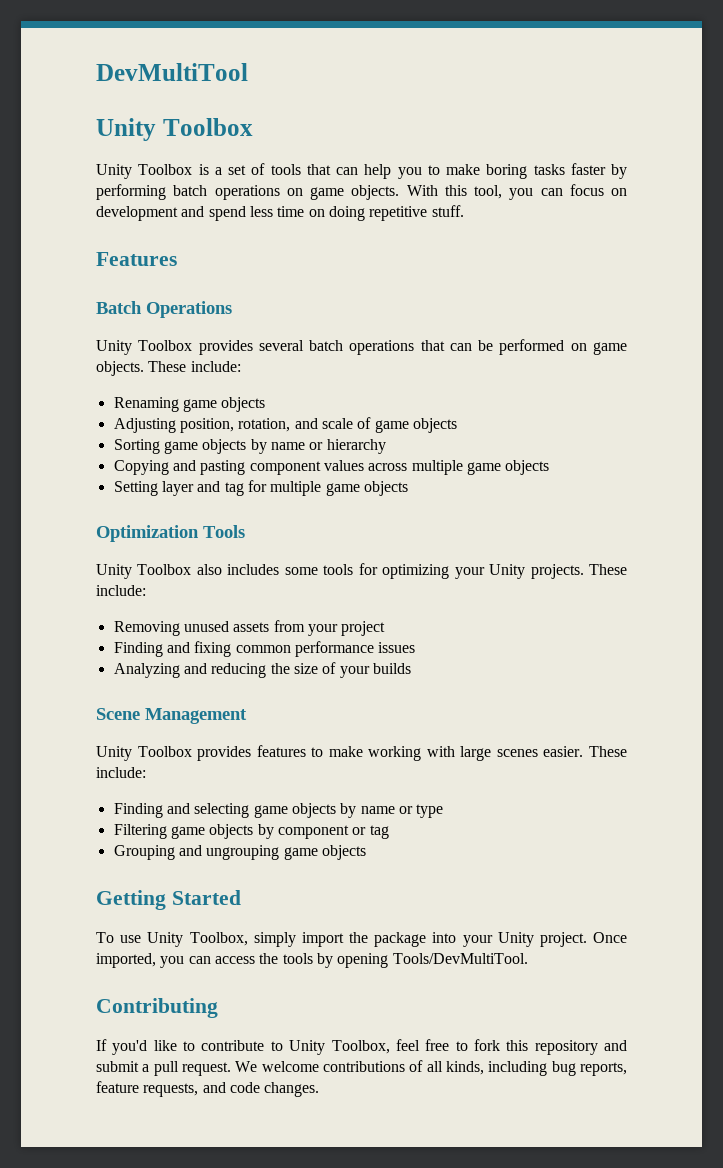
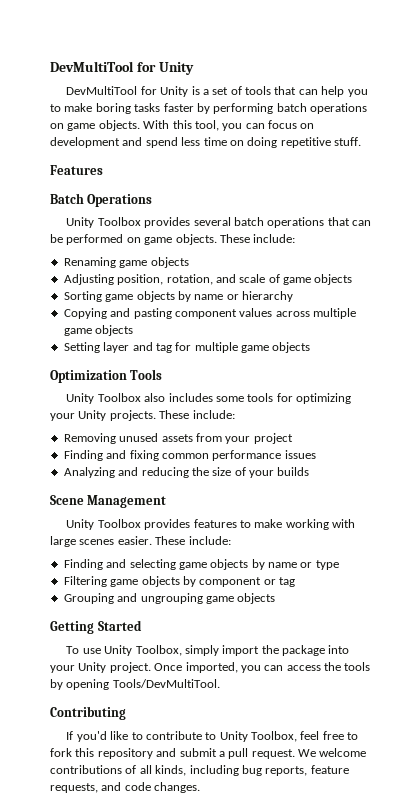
[96,63,248,81] [96,118,253,141] [96,164,193,179] DevMultiTool // Unity Toolbox // Unity Toolbox -> [50,61,194,75] [66,86,189,97] DevMultiTool for Unity // DevMultiTool for Unity

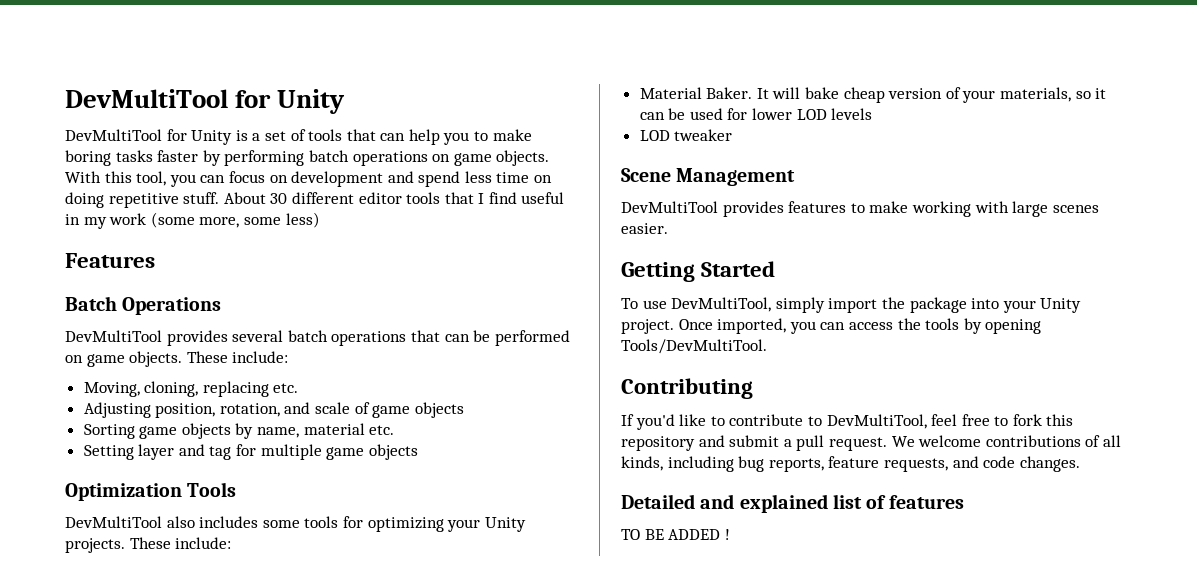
(361, 141) none -> [223,192,565,204] [65,212,320,229] About 30 different editor tools that I find useful in my work (some more, some less)
[66,217,141,228] Unity Toolbox -> [65,330,162,342] DevMultiTool
[63,257,189,268] Renaming game objects -> [83,381,299,397] Moving, cloning, replacing etc.
[194,291,293,302] [63,308,356,319] [63,325,134,336] name or hierarchy // Copying and pasting component values across multiple game objects -> [257,423,395,438] name, material etc.
[66,393,141,404] Unity Toolbox -> [65,516,162,528] DevMultiTool
[63,433,293,444] [63,450,316,461] [63,467,310,478] Removing unused assets from your project // Finding and fixing common performance issues // Analyzing and reducing the size of your builds -> [639,87,1107,103] [639,108,873,120] [639,129,733,141] Material Baker. It will bake cheap version of your materials, so it can be used for lower LOD levels // LOD tweaker
[66,519,141,530] Unity Toolbox -> [621,201,718,213] DevMultiTool
[155,536,231,545] [63,559,339,570] [63,576,295,587] [63,593,276,604] These include: // Finding and selecting game objects by name or type // Filtering game objects by component or tag // Grouping and ungrouping game objects -> (668, 228) none
[104,645,182,656] Unity Toolbox, -> [671,297,772,312] DevMultiTool,
[219,731,298,742] Unity Toolbox, -> [826,414,927,429] DevMultiTool,
(201, 787) none -> [621,494,965,513] [621,529,730,540] // Detailed and explained list of features // TO BE ADDED !

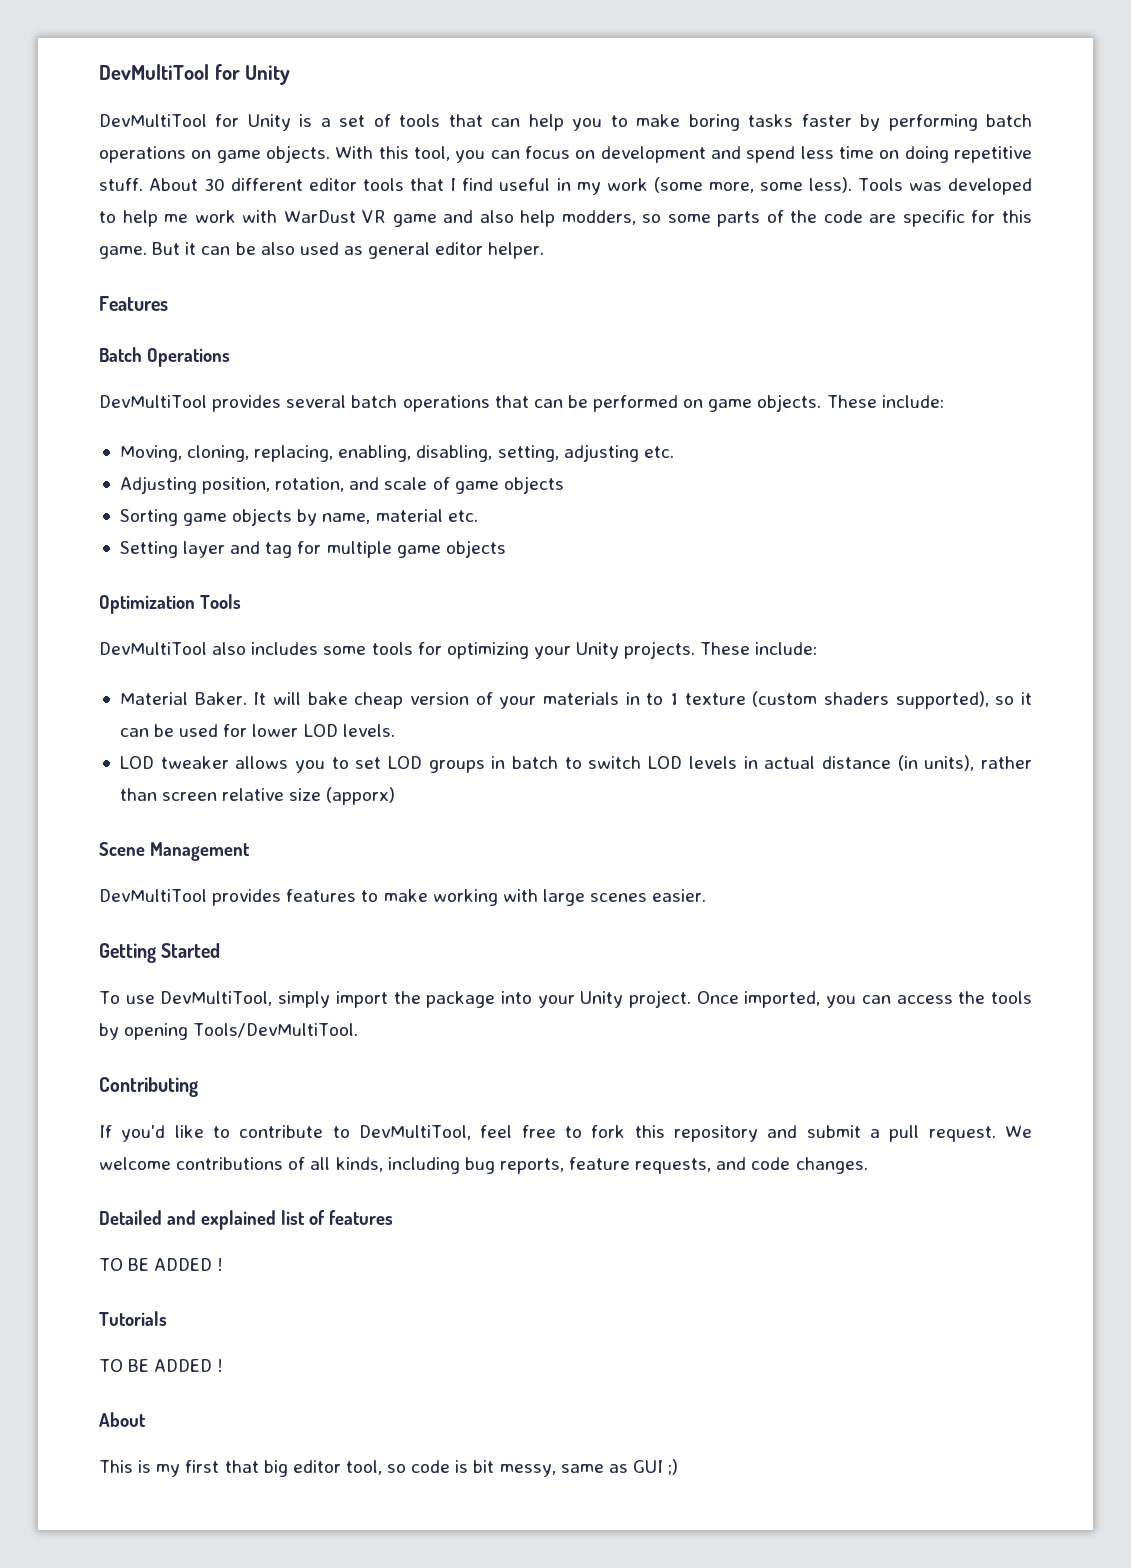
[285,212,320,228] less) -> [808,177,1033,195] [99,210,1032,227] [99,242,545,259] less). Tools was developed to help me work with WarDust VR game and also help modders, so some parts of the code are specific for this game. But it can be also used as general editor helper.
[202,381,269,397] replacing -> [254,444,639,462] replacing, enabling, disabling, setting, adjusting
[1000,87,1072,102] materials, -> [542,691,989,709] materials in to 1 texture (custom shaders supported),
[831,108,873,120] levels -> [342,724,395,737] levels.
(733, 135) none -> [235,755,1032,773] [119,787,396,805] allows you to set LOD groups in batch to switch LOD levels in actual distance (in units), rather than screen relative size (apporx)
(730, 534) none -> [99,1311,167,1326] [99,1359,224,1372] [99,1412,146,1427] [99,1459,679,1477] // Tutorials // TO BE ADDED ! // About // This is my first that big editor tool, so code is bit messy, same as GUI ;)

